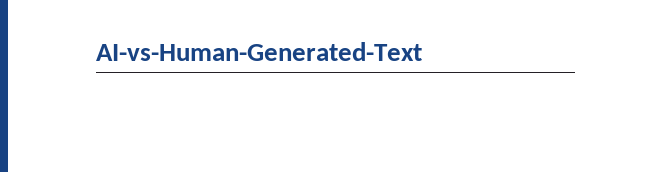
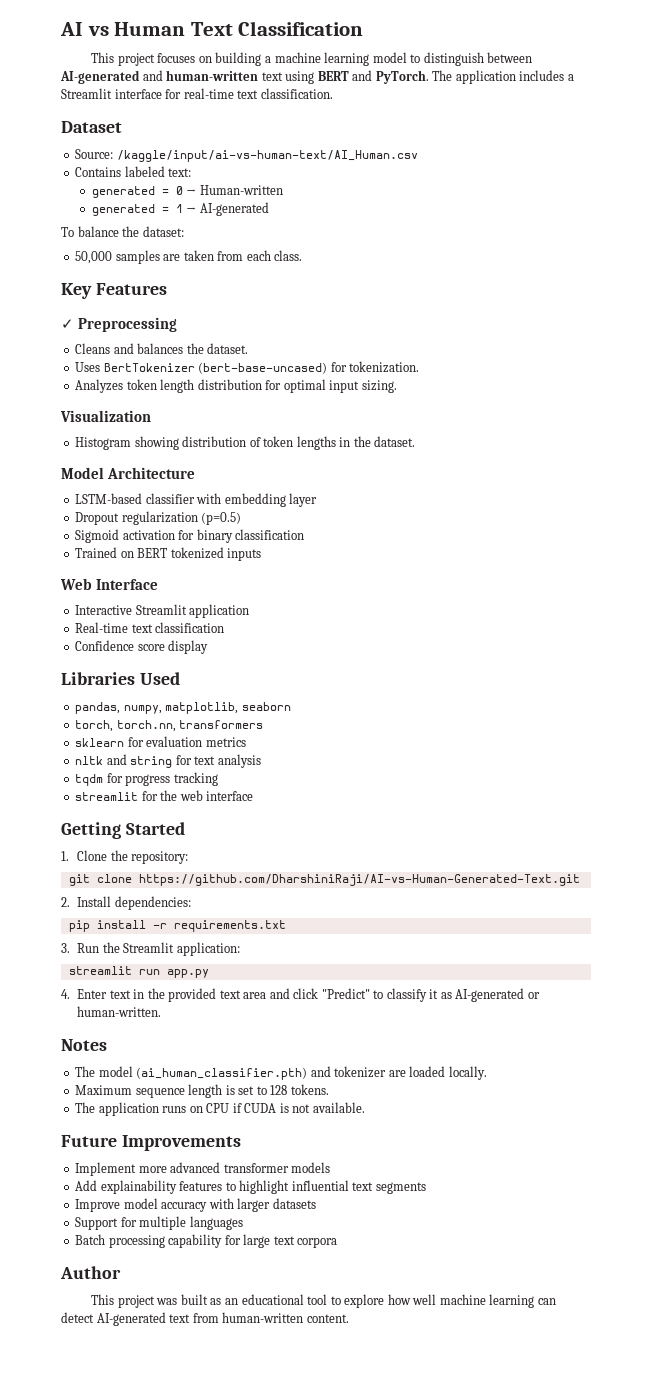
[96,42,422,61] AI-vs-Human-Generated-Text -> [60,21,364,36] [91,52,533,66] [60,70,574,84] [61,88,333,99] [61,121,122,133] [75,149,418,162] [75,166,192,177] [91,185,283,198] [91,202,269,216] [61,226,184,237] [75,250,303,264] [61,283,167,299] [61,317,178,332] [75,343,249,354] [75,361,420,374] [75,379,397,393] [60,410,151,422] [75,436,416,450] [61,467,196,479] [75,493,318,507] [75,511,242,525] [75,529,305,543] [75,547,262,561] [60,578,159,590] [75,604,250,618] [75,622,225,633] [75,640,209,654] [61,672,180,685] [75,702,291,714] [75,720,264,732] [75,736,246,747] [75,754,261,768] [75,772,218,786] [75,790,254,801] [61,822,185,839] [61,850,189,864] [68,874,580,886] [61,896,191,910] [68,920,286,932] [61,942,240,956] [68,966,209,978] [61,988,540,1002] [77,1006,162,1017] [61,1039,107,1051] [75,1066,487,1080] [75,1084,329,1098] [75,1102,365,1116] [61,1135,241,1151] [75,1162,331,1176] [75,1180,426,1194] [75,1198,316,1212] [75,1216,243,1230] [75,1234,338,1248] [60,1266,121,1279] [91,1294,556,1308] [61,1312,349,1326] AI vs Human Text Classification // This project focuses on building a machine learning model to distinguish between AI-generated and human-written text using BERT and PyTorch. The application includes a Streamlit interface for real-time text classification. // Dataset // Source: /kaggle/input/ai-vs-human-text/AI_Human.csv // Contains labeled text: // generated = 0 → Human-written // generated = 1 → AI-generated // To balance the dataset: // 50,000 samples are taken from each class. // Key Features // ✓ Preprocessing // Cleans and balances the dataset. // Uses BertTokenizer (bert-base-uncased) for tokenization. // Analyzes token length distribution for optimal input sizing. // Visualization // Histogram showing distribution of token lengths in the dataset. // Model Architecture // LSTM-based classifier with embedding layer // Dropout regularization (p=0.5) // Sigmoid activation for binary classification // Trained on BERT tokenized inputs // Web Interface // Interactive Streamlit application // Real-time text classification // Confidence score display // Libraries Used // pandas, numpy, matplotlib, seaborn // torch, torch.nn, transformers // sklearn for evaluation metrics // nltk and string for text analysis // tqdm for progress tracking // streamlit for the web interface // Getting Started // 1. Clone the repository: // git clone https://github.com/DharshiniRaji/AI-vs-Human-Generated-Text.git // 2. Install dependencies: // pip install -r requirements.txt // 3. Run the Streamlit application: // streamlit run app.py // 4. Enter text in the provided text area and click "Predict" to classify it as AI-generated or human-written. // Notes // The model (ai_human_classifier.pth) and tokenizer are loaded locally. // Maximum sequence length is set to 128 tokens. // The application runs on CPU if CUDA is not available. // Future Improvements // Implement more advanced transformer models // Add explainability features to highlight influential text segments // Improve model accuracy with larger datasets // Support for multiple languages // Batch processing capability for large text corpora // Author // This project was built as an educational tool to explore how well machine learning can detect AI-generated text from human-written content.

